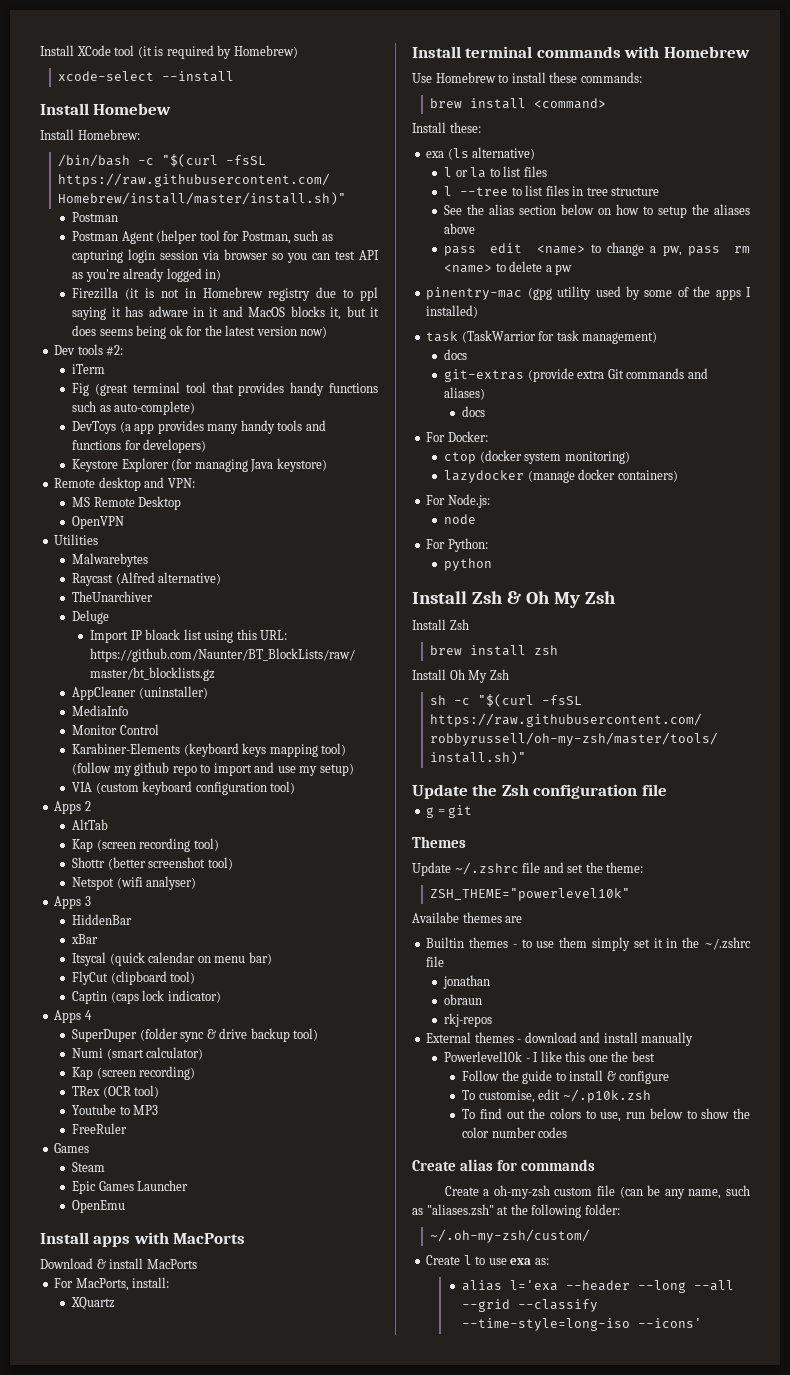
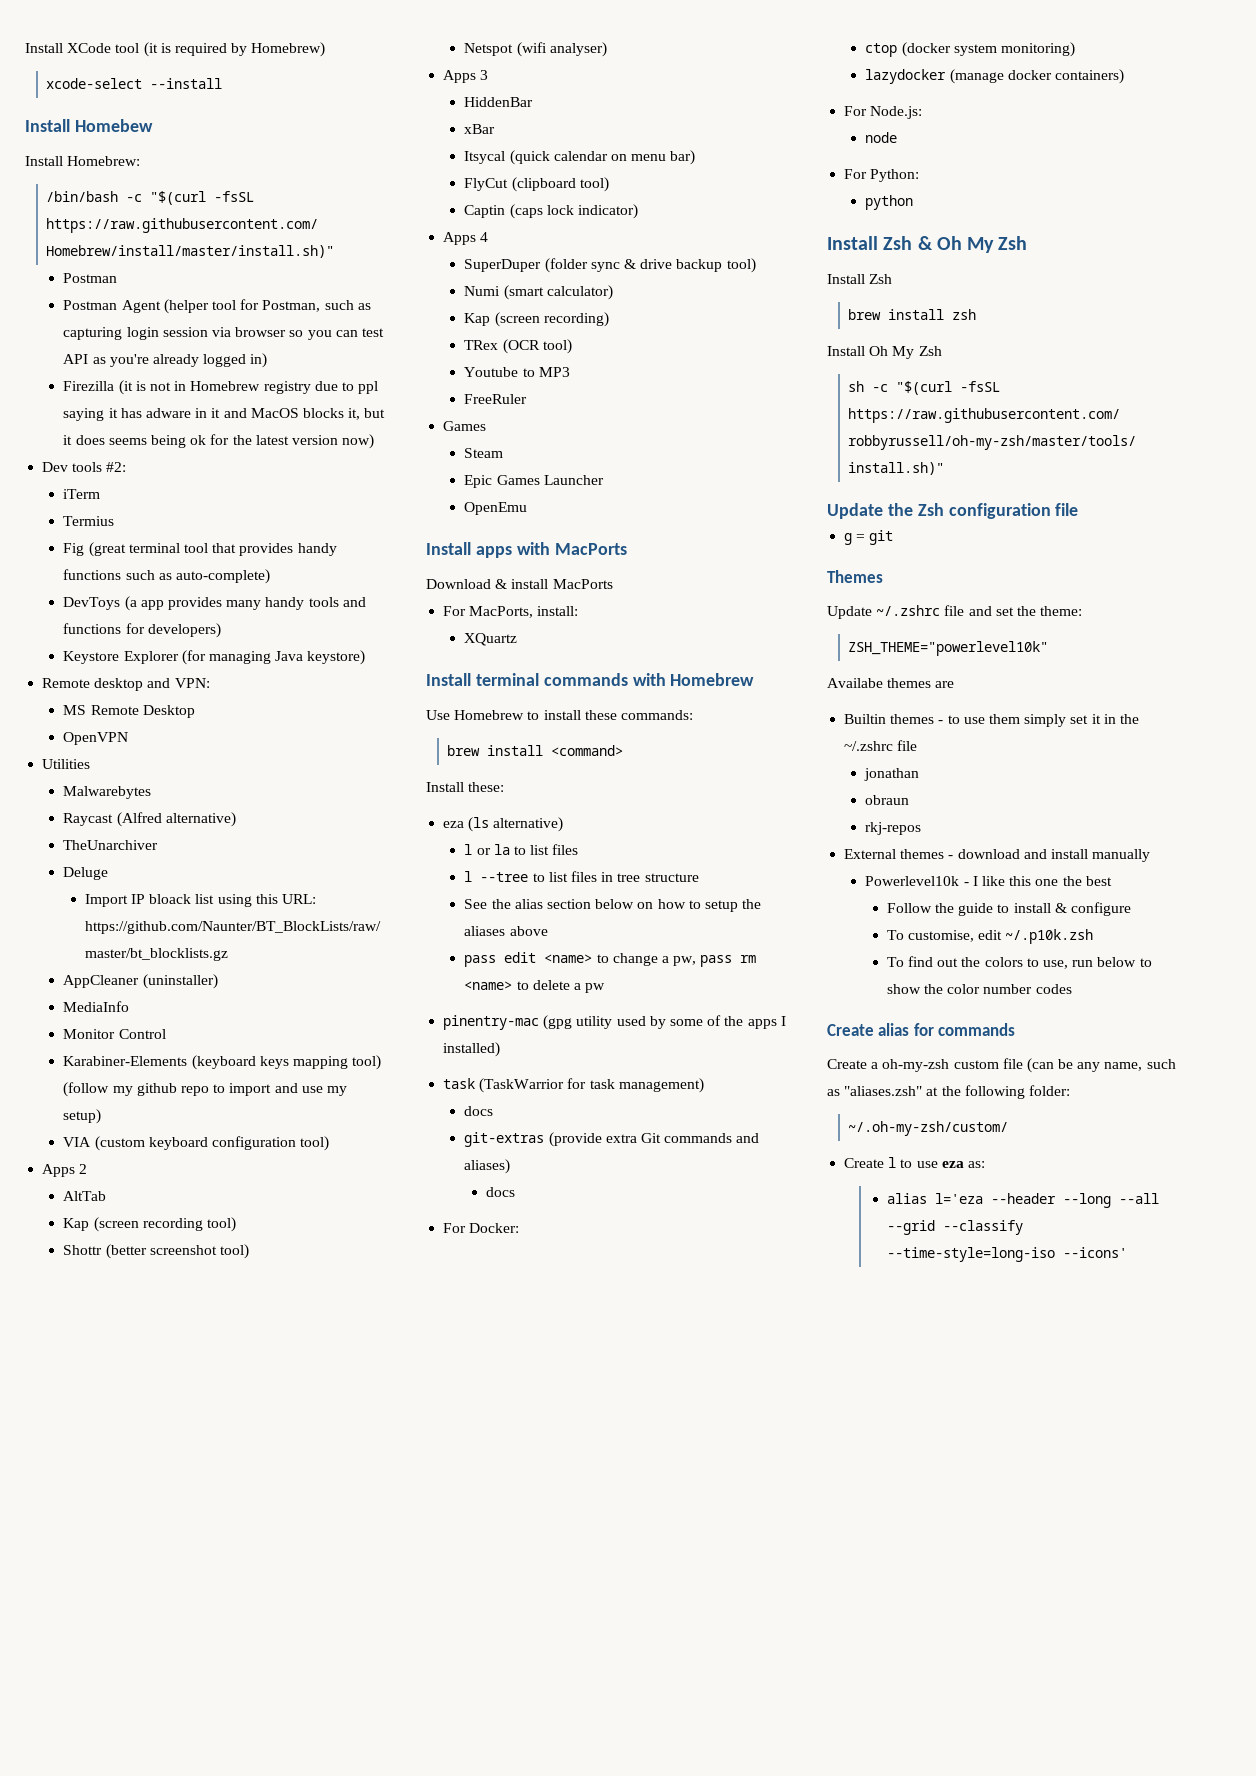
(106, 369) none -> [63,516,115,526] // Termius
[426,151,445,158] exa -> [443,821,465,828] eza
[510,1258,532,1265] exa -> [941,1161,964,1168] eza
[510,1280,559,1291] l='exa -> [934,1193,983,1204] l='eza

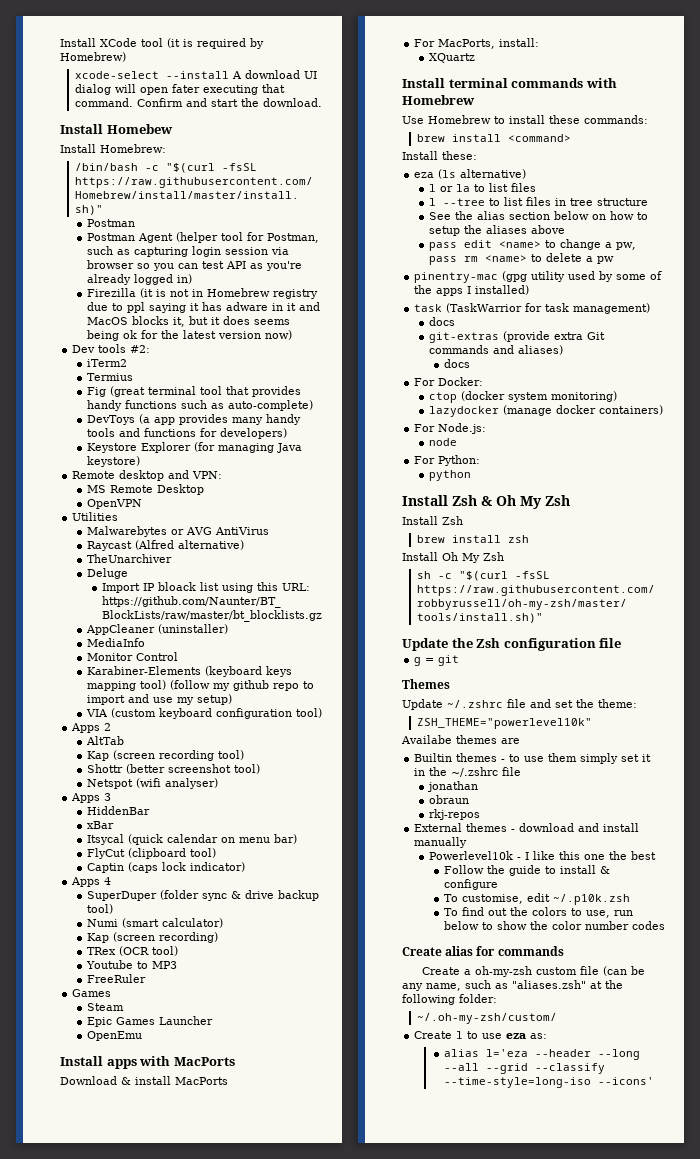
(223, 83) none -> [231,70,317,79] [74,84,285,95] [74,98,322,107] A download UI dialog will open fater executing that command. Confirm and start the download.
[63,489,101,499] iTerm -> [86,359,127,367] iTerm2
(152, 792) none -> [170,527,269,535] or AVG AntiVirus

